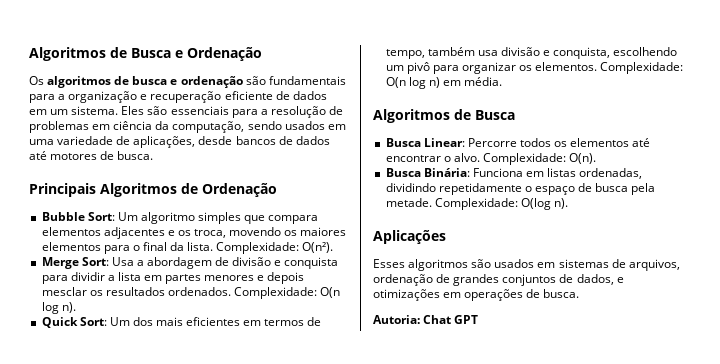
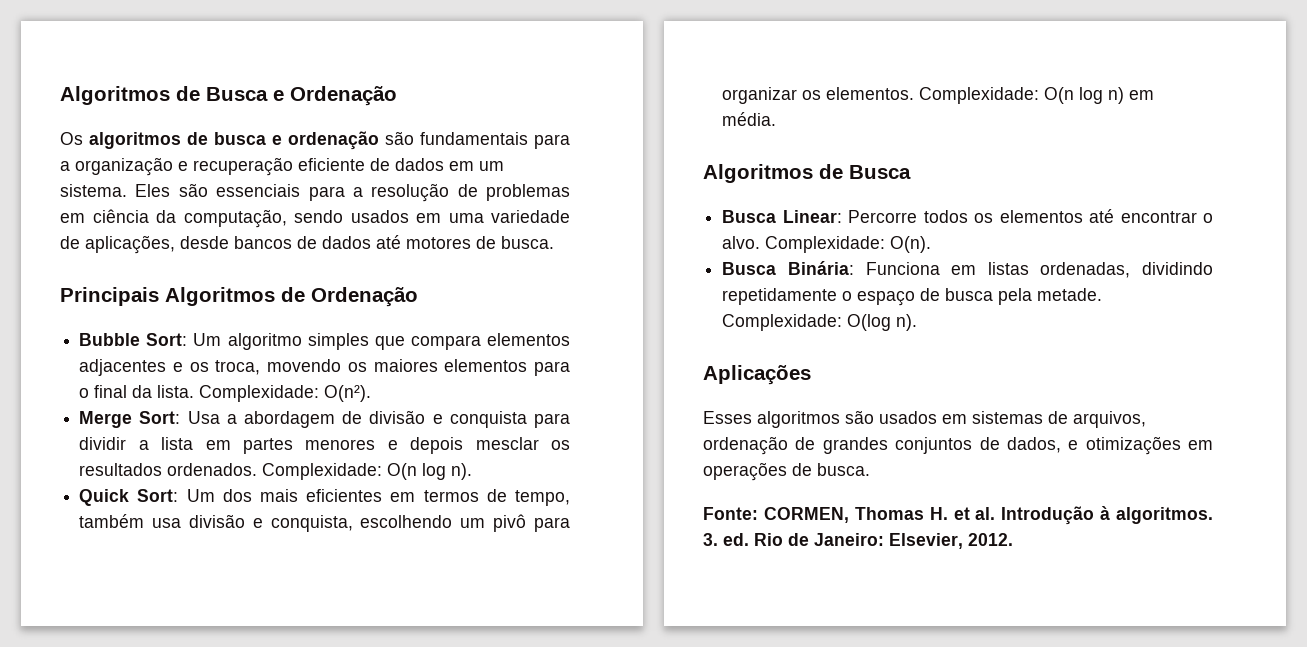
[373,315,479,324] Autoria: Chat GPT -> [703,506,1213,525] [703,533,1013,549] Fonte: CORMEN, Thomas H. et al. Introdução à algoritmos. 3. ed. Rio de Janeiro: Elsevier, 2012.

